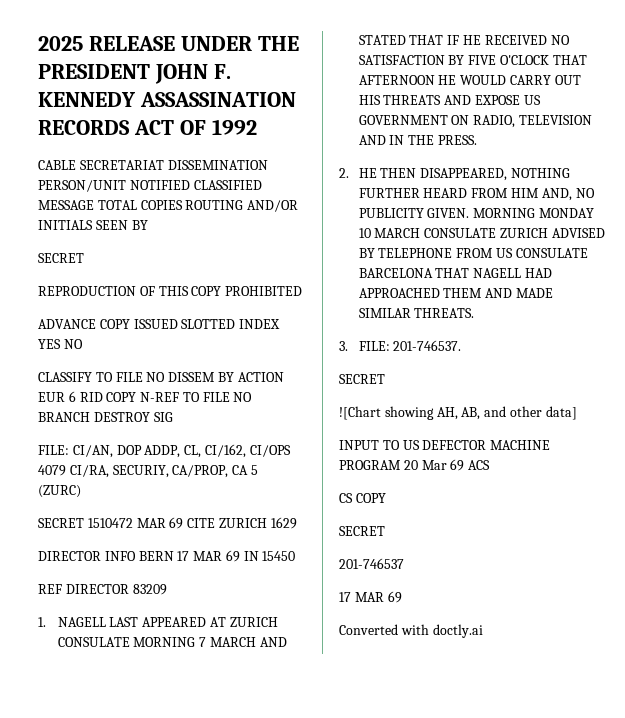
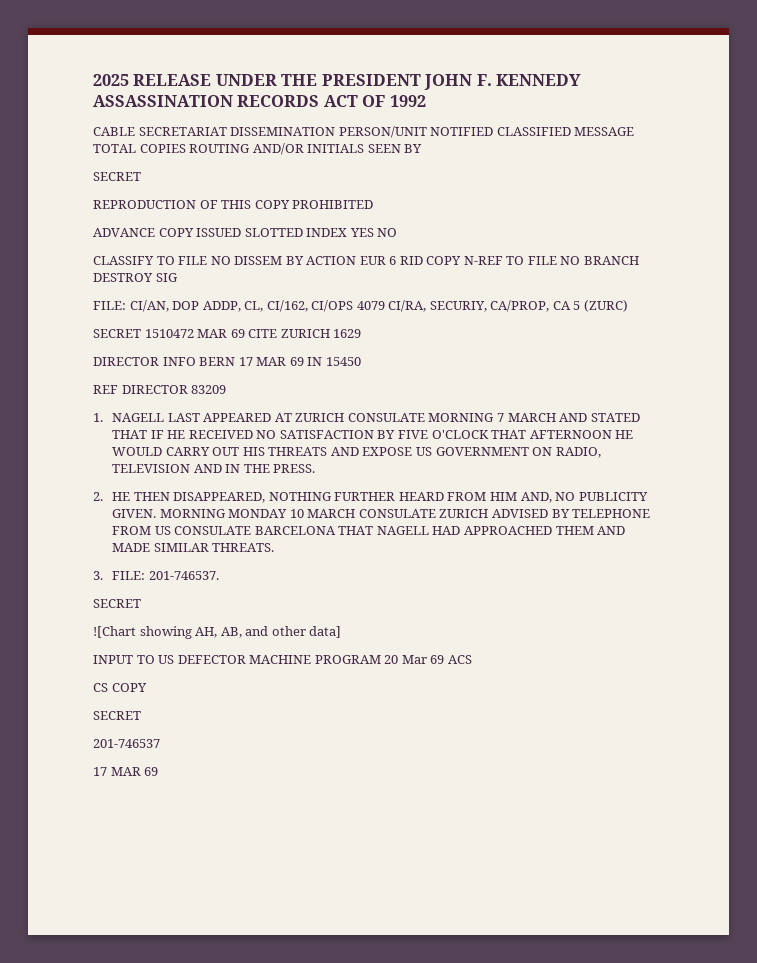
[339,624,483,638] // Converted with doctly.ai -> (159, 771) none

